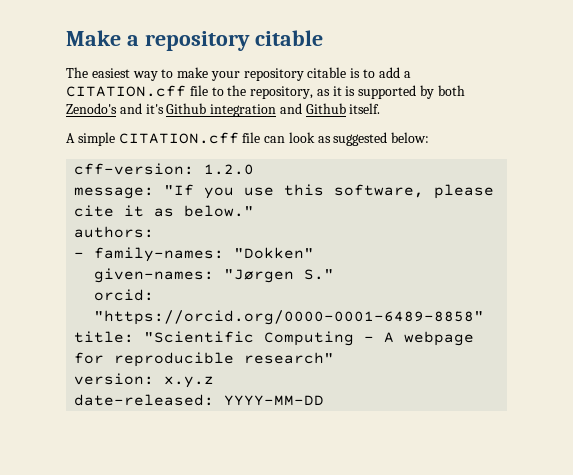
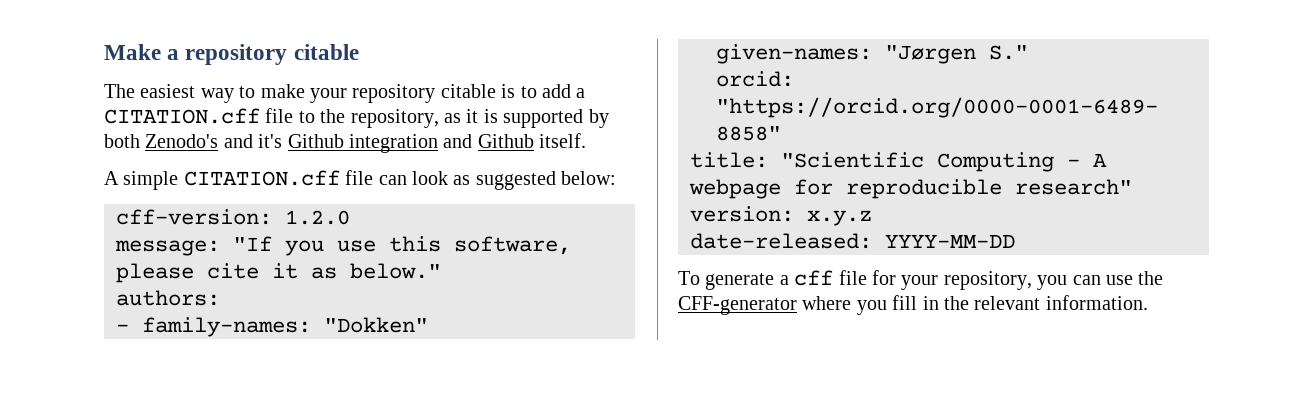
(325, 400) none -> [678,270,1164,290] [678,295,1148,315] // To generate a cff file for your repository, you can use the CFF-generator where you fill in the relevant information.

